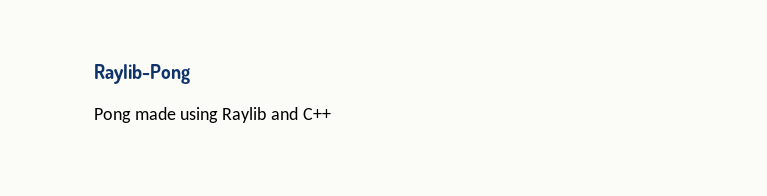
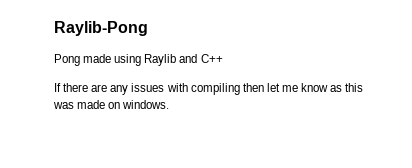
(331, 114) none -> [54,83,364,95] [53,100,170,109] // If there are any issues with compiling then let me know as this was made on windows.

